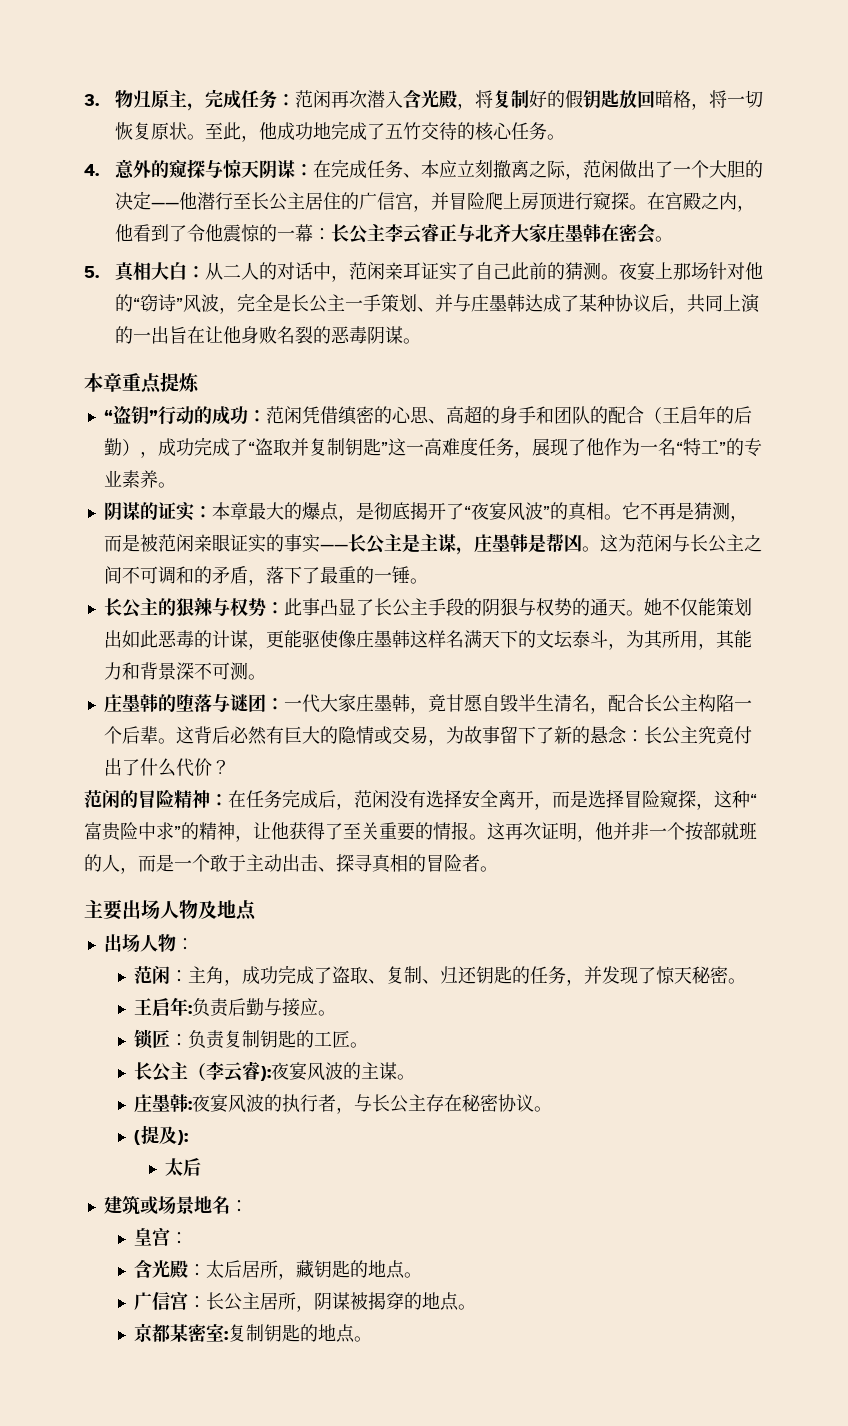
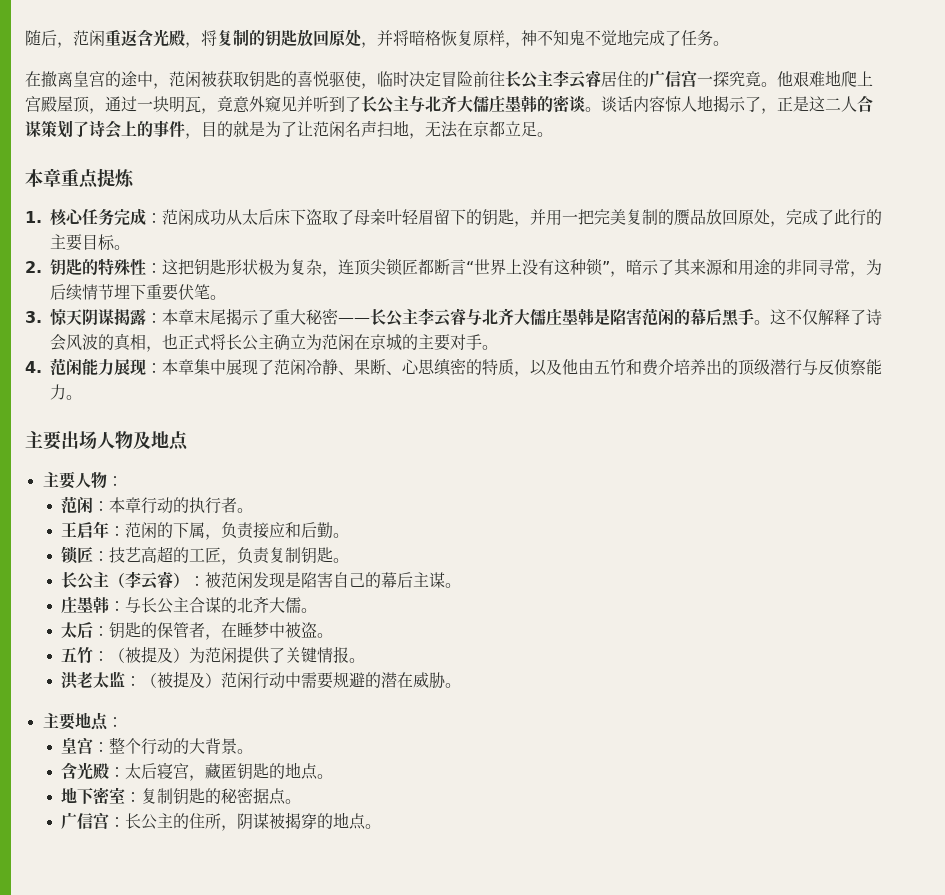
[84,89,403,111] 3.物归原主，完成任务：范闲再次潜入 -> [25,29,137,48] 随后，范闲重返
[528,90,583,108] 好的假 -> [249,30,265,46] 的
[654,90,763,110] [114,121,565,142] [84,159,763,180] [114,191,755,212] [114,223,673,244] [84,262,763,282] [114,293,761,314] [114,326,421,344] [84,372,200,394] [103,405,752,425] [103,437,762,458] [103,470,176,488] [103,502,748,522] [103,533,762,555] [103,566,428,586] [103,597,752,618] [103,630,752,650] [103,662,266,680] [103,694,752,714] [103,726,752,746] [103,758,230,777] [84,789,757,810] [84,821,757,842] [84,854,480,874] 暗格，将一切恢复原状。至此，他成功地完成了五竹交待的核心任务。 // 4.意外的窥探与惊天阴谋：在完成任务、本应立刻撤离之际，范闲做出了一个大胆的决定——他潜行至长公主居住的广信宫，并冒险爬上房顶进行窥探。在宫殿之内，他看到了令他震惊的一幕：长公主李云睿正与北齐大家庄墨韩在密会。 // 5.真相大白：从二人的对话中，范闲亲耳证实了自己此前的猜测。夜宴上那场针对他的“窃诗”风波，完全是长公主一手策划、并与庄墨韩达成了某种协议后，共同上演的一出旨在让他身败名裂的恶毒阴谋。 // 本章重点提炼 // “盗钥”行动的成功：范闲凭借缜密的心思、高超的身手和团队的配合（王启年的后勤），成功完成了“盗取并复制钥匙”这一高难度任务，展现了他作为一名“特工”的专业素养。 // 阴谋的证实：本章最大的爆点，是彻底揭开了“夜宴风波”的真相。它不再是猜测，而是被范闲亲眼证实的事实——长公主是主谋，庄墨韩是帮凶。这为范闲与长公主之间不可调和的矛盾，落下了最重的一锤。 // 长公主的狠辣与权势：此事凸显了长公主手段的阴狠与权势的通天。她不仅能策划出如此恶毒的计谋，更能驱使像庄墨韩这样名满天下的文坛泰斗，为其所用，其能力和背景深不可测。 // 庄墨韩的堕落与谜团：一代大家庄墨韩，竟甘愿自毁半生清名，配合长公主构陷一个后辈。这背后必然有巨大的隐情或交易，为故事留下了新的悬念：长公主究竟付出了什么代价？ // 范闲的冒险精神：在任务完成后，范闲没有选择安全离开，而是选择冒险窥探，这种“富贵险中求”的精神，让他获得了至关重要的情报。这再次证明，他并非一个按部就班的人，而是一个敢于主动出击、探寻真相的冒险者 -> [329,29,729,48] [25,70,873,89] [25,95,873,114] [25,120,553,139] [25,168,135,189] [25,208,882,227] [50,234,130,251] [25,258,882,277] [50,284,226,301] [25,308,882,327] [50,333,498,352] [25,358,882,377] [50,384,66,400] 原处，并将暗格恢复原样，神不知鬼不觉地完成了任务。 // 在撤离皇宫的途中，范闲被获取钥匙的喜悦驱使，临时决定冒险前往长公主李云睿居住的广信宫一探究竟。他艰难地爬上宫殿屋顶，通过一块明瓦，竟意外窥见并听到了长公主与北齐大儒庄墨韩的密谈。谈话内容惊人地揭示了，正是这二人合谋策划了诗会上的事件，目的就是为了让范闲名声扫地，无法在京都立足。 // 本章重点提炼 // 1.核心任务完成：范闲成功从太后床下盗取了母亲叶轻眉留下的钥匙，并用一把完美复制的赝品放回原处，完成了此行的主要目标。 // 2.钥匙的特殊性：这把钥匙形状极为复杂，连顶尖锁匠都断言“世界上没有这种锁”，暗示了其来源和用途的非同寻常，为后续情节埋下重要伏笔。 // 3.惊天阴谋揭露：本章末尾揭示了重大秘密——长公主李云睿与北齐大儒庄墨韩是陷害范闲的幕后黑手。这不仅解释了诗会风波的真相，也正式将长公主确立为范闲在京城的主要对手。 // 4.范闲能力展现：本章集中展现了范闲冷静、果断、心思缜密的特质，以及他由五竹和费介培养出的顶级潜行与反侦察能力
[103,934,140,952] 出场 -> [42,471,76,489] 主要
[188,965,747,986] [134,997,319,1017] 主角，成功完成了盗取、复制、归还钥匙的任务，并发现了惊天秘密。 // 王启年:负责后勤与接应 -> [109,497,254,514] [61,521,334,540] 本章行动的执行者。 // 王启年：范闲的下属，负责接应和后勤
(189, 1040) none -> [109,546,238,565] 技艺高超的工匠，
[296,1030,351,1048] 的工匠 -> (334, 555) none
[260,1062,416,1081] [134,1094,553,1114] [134,1125,189,1145] [164,1158,201,1177] [103,1196,230,1215] ):夜宴风波的主谋。 // 庄墨韩:夜宴风波的执行者，与长公主存在秘密协议。 // (提及): // 太后 // 建筑或场景地名 -> [173,572,462,589] [61,596,318,614] [61,621,334,640] [61,646,366,664] [61,671,462,690] [42,712,108,730] ）：被范闲发现是陷害自己的幕后主谋。 // 庄墨韩：与长公主合谋的北齐大儒。 // 太后：钥匙的保管者，在睡梦中被盗。 // 五竹：（被提及）为范闲提供了关键情报。 // 洪老太监：（被提及）范闲行动中需要规避的潜在威胁。 // 主要地点
(189, 1238) none -> [109,737,254,755] 整个行动的大背景。
[242,1260,423,1280] 居所，藏钥匙的地点。 -> [157,762,334,781] [61,787,302,805] 寝宫，藏匿钥匙的地点。 // 地下密室：复制钥匙的秘密据点。
[260,1292,279,1310] 居 -> [173,813,206,829] 的住
[134,1323,373,1343] // 京都某密室:复制钥匙的地点。 -> (382, 826) none

